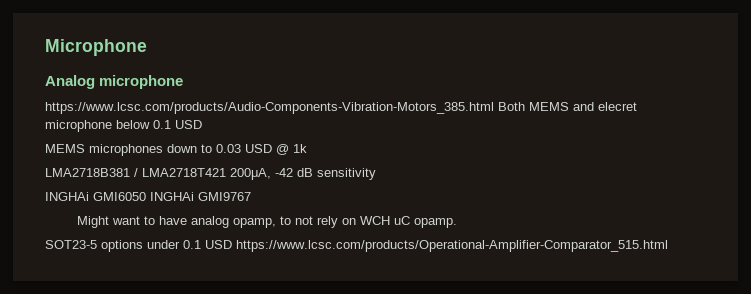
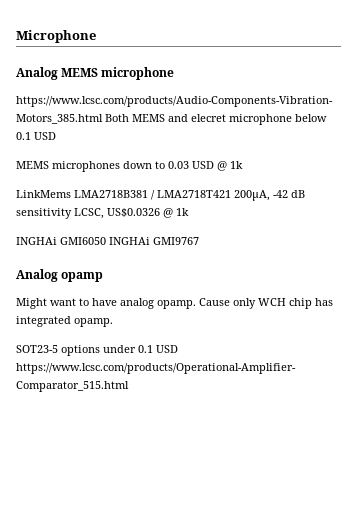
(95, 82) none -> [61,68,99,77] MEMS
(307, 148) none -> [16,190,71,198] LinkMems
(376, 174) none -> [74,208,189,219] LCSC, US$0.0326 @ 1k
(251, 196) none -> [16,269,104,282] // Analog opamp
[232,216,410,228] opamp, to not rely on WCH uC -> [157,298,333,309] [16,316,71,327] opamp. Cause only WCH chip has integrated

